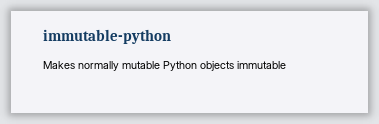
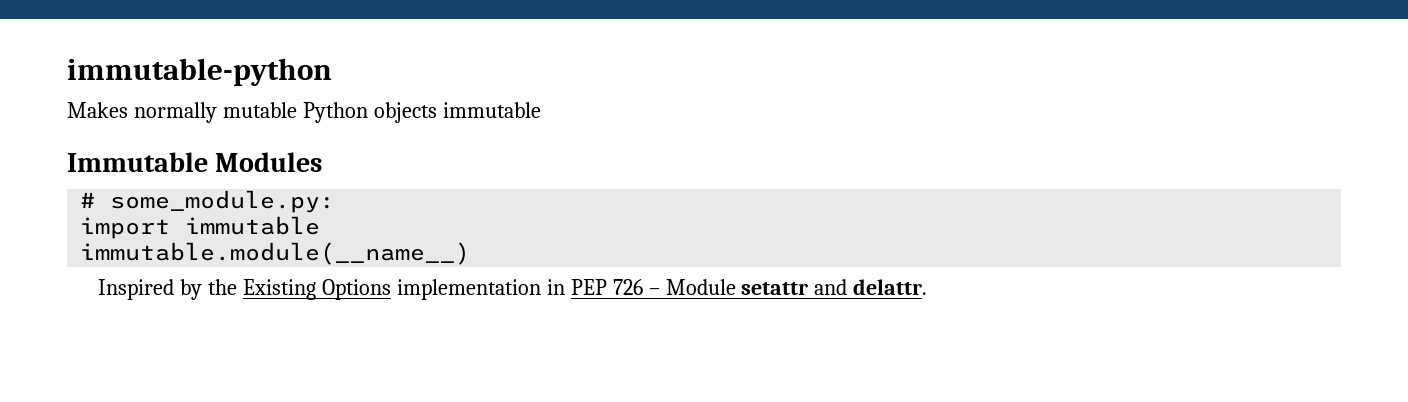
(286, 65) none -> [67,152,323,172] [80,190,336,213] [80,216,321,239] [80,242,471,265] [98,279,928,300] // Immutable Modules // # some_module.py: // import immutable // immutable.module(__name__) // Inspired by the Existing Options implementation in PEP 726 – Module setattr and delattr.

